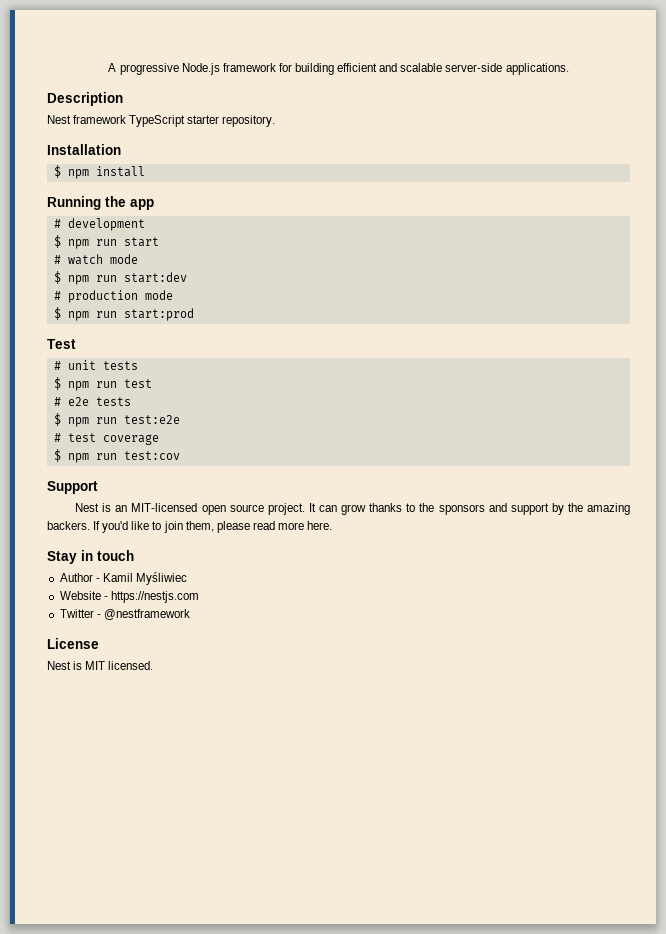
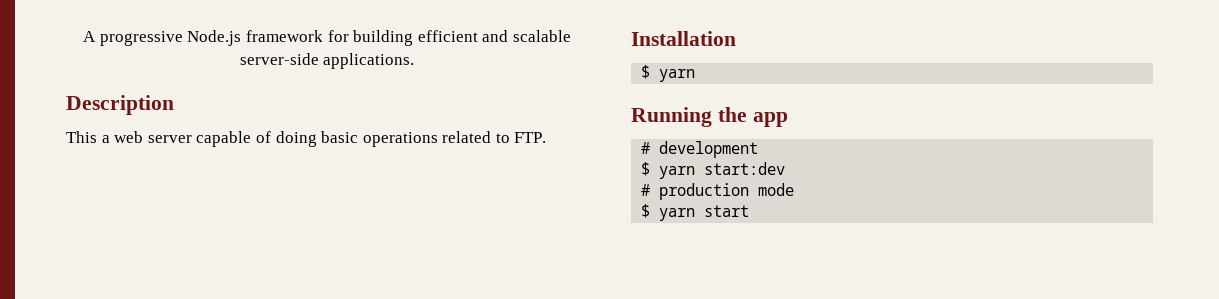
[47,115,276,127] Nest framework TypeScript starter repository. -> [66,131,547,147] This a web server capable of doing basic operations related to FTP.
[67,166,145,179] npm install -> [659,69,696,82] yarn
[67,237,159,249] [53,254,138,265] [53,271,117,285] npm run start // # watch mode // $ npm run -> [659,166,696,179] yarn
[67,308,194,321] [47,339,76,349] [53,360,138,370] [53,377,152,391] [53,397,131,406] [53,413,180,427] [53,433,159,445] [53,449,180,463] [47,481,98,494] [75,503,630,515] [47,521,333,533] [47,550,134,564] [59,572,187,585] [59,591,199,603] [59,609,190,620] [47,638,99,649] [47,661,154,670] npm run start:prod // Test // # unit tests // $ npm run test // # e2e tests // $ npm run test:e2e // # test coverage // $ npm run test:cov // Support // Nest is an MIT-licensed open source project. It can grow thanks to the sponsors and support by the amazing backers. If you'd like to join them, please read more here. // Stay in touch // Author - Kamil Myśliwiec // Website - https://nestjs.com // Twitter - @nestframework // License // Nest is MIT licensed. -> [659,205,750,221] yarn start

